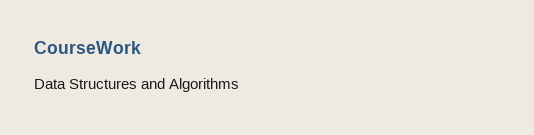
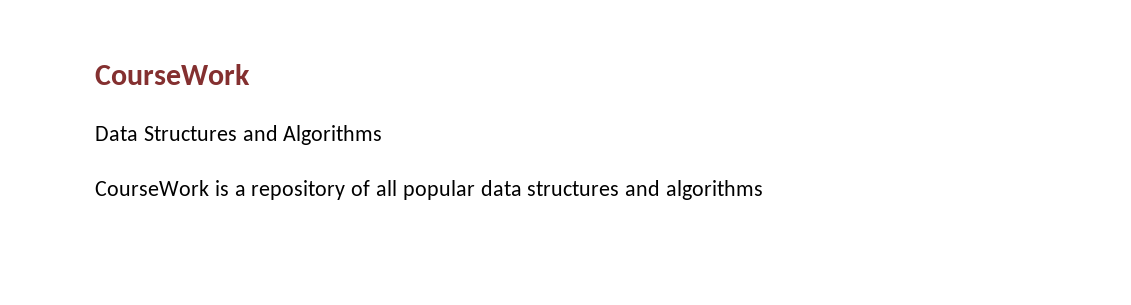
(240, 85) none -> [95,180,764,200] // CourseWork is a repository of all popular data structures and algorithms

